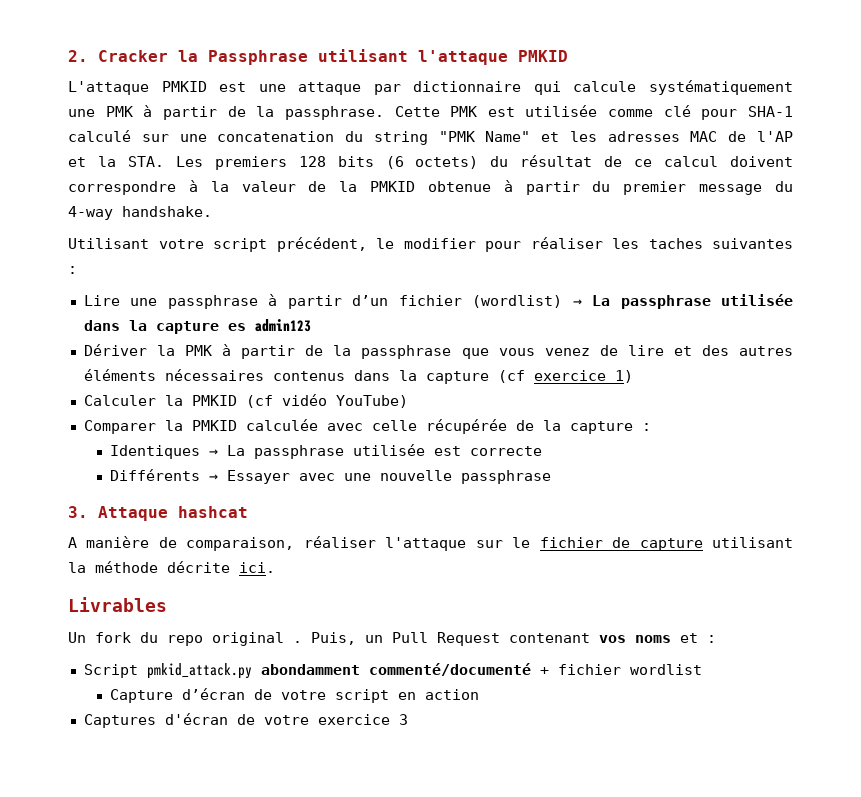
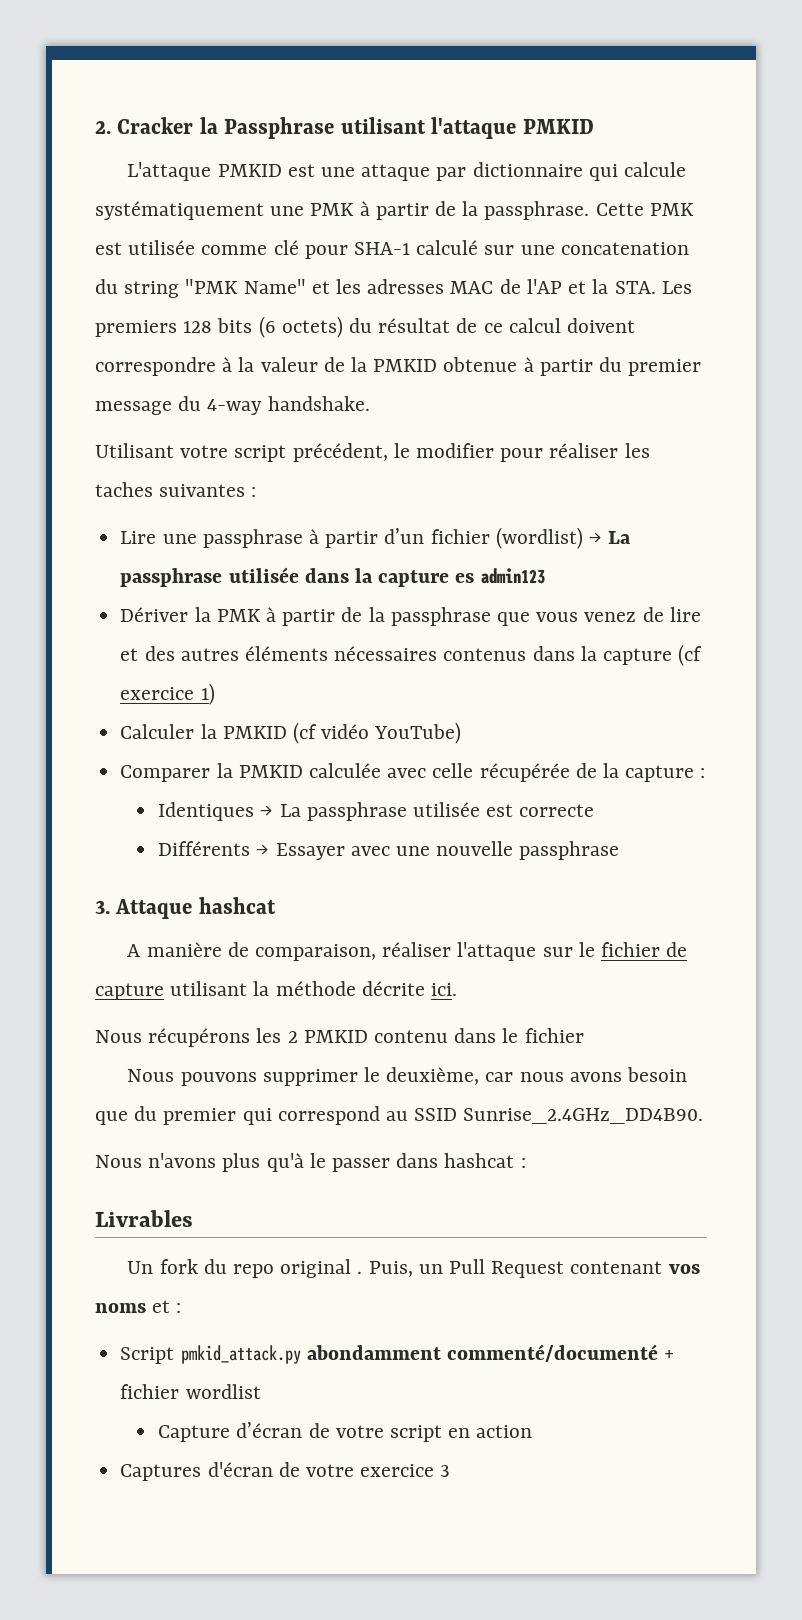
(275, 567) none -> [95,1028,584,1047] [127,1067,687,1086] [95,1106,704,1125] [95,1153,526,1172] // Nous récupérons les 2 PMKID contenu dans le fichier // Nous pouvons supprimer le deuxième, car nous avons besoin que du premier qui correspond au SSID Sunrise_2.4GHz_DD4B90. // Nous n'avons plus qu'à le passer dans hashcat :

